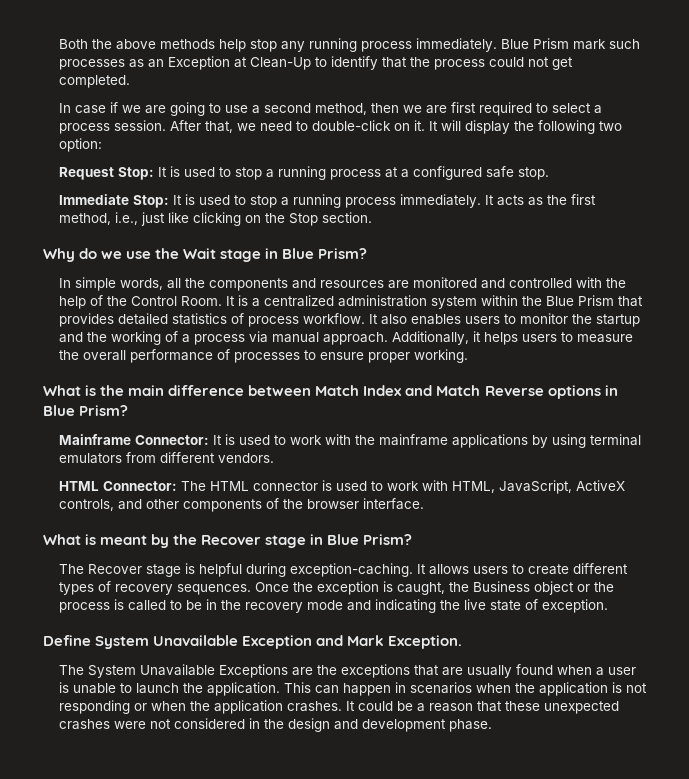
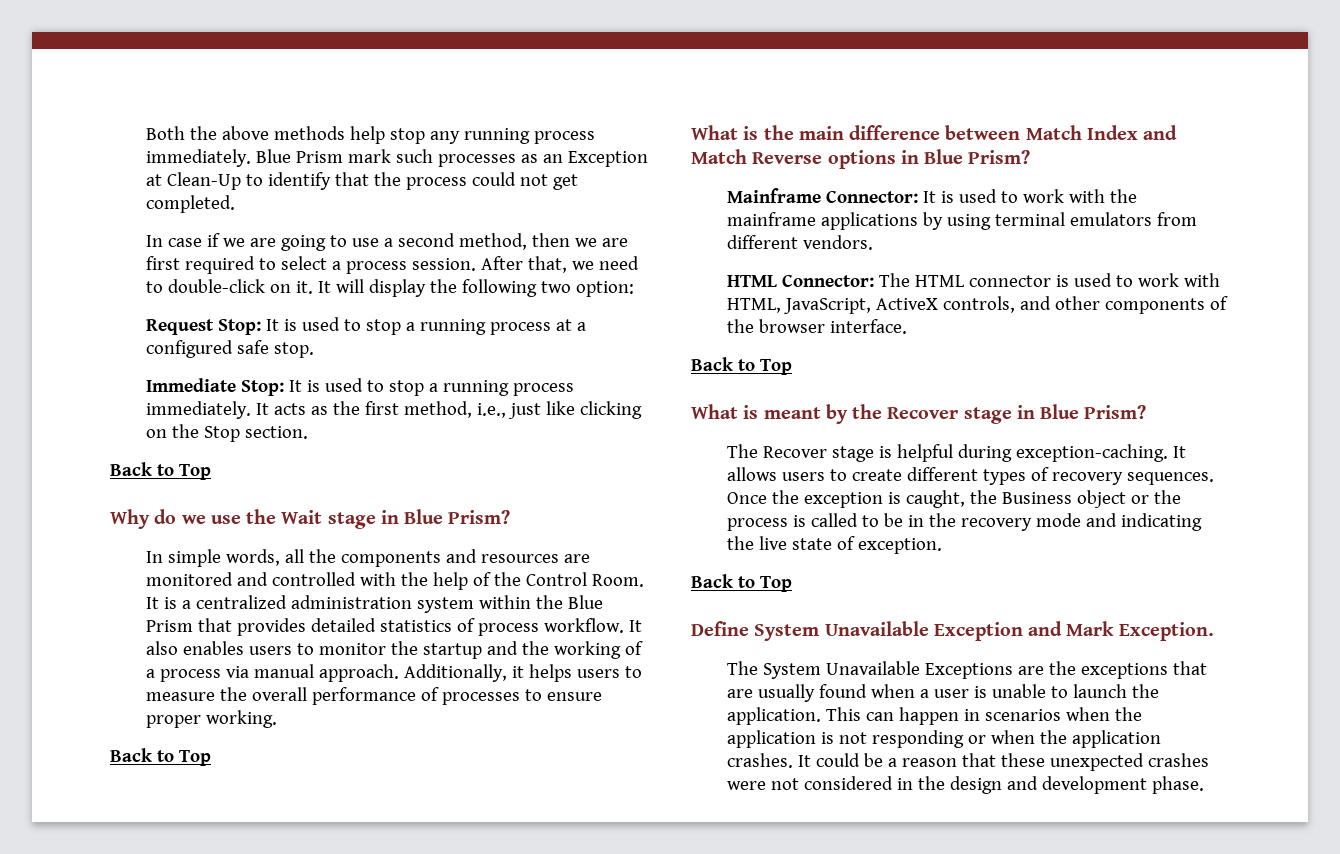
(372, 217) none -> [110,462,211,480] // Back to Top
(468, 356) none -> [110,748,211,766] // Back to Top
(424, 504) none -> [691,357,792,375] // Back to Top
(608, 606) none -> [691,574,792,592] // Back to Top

